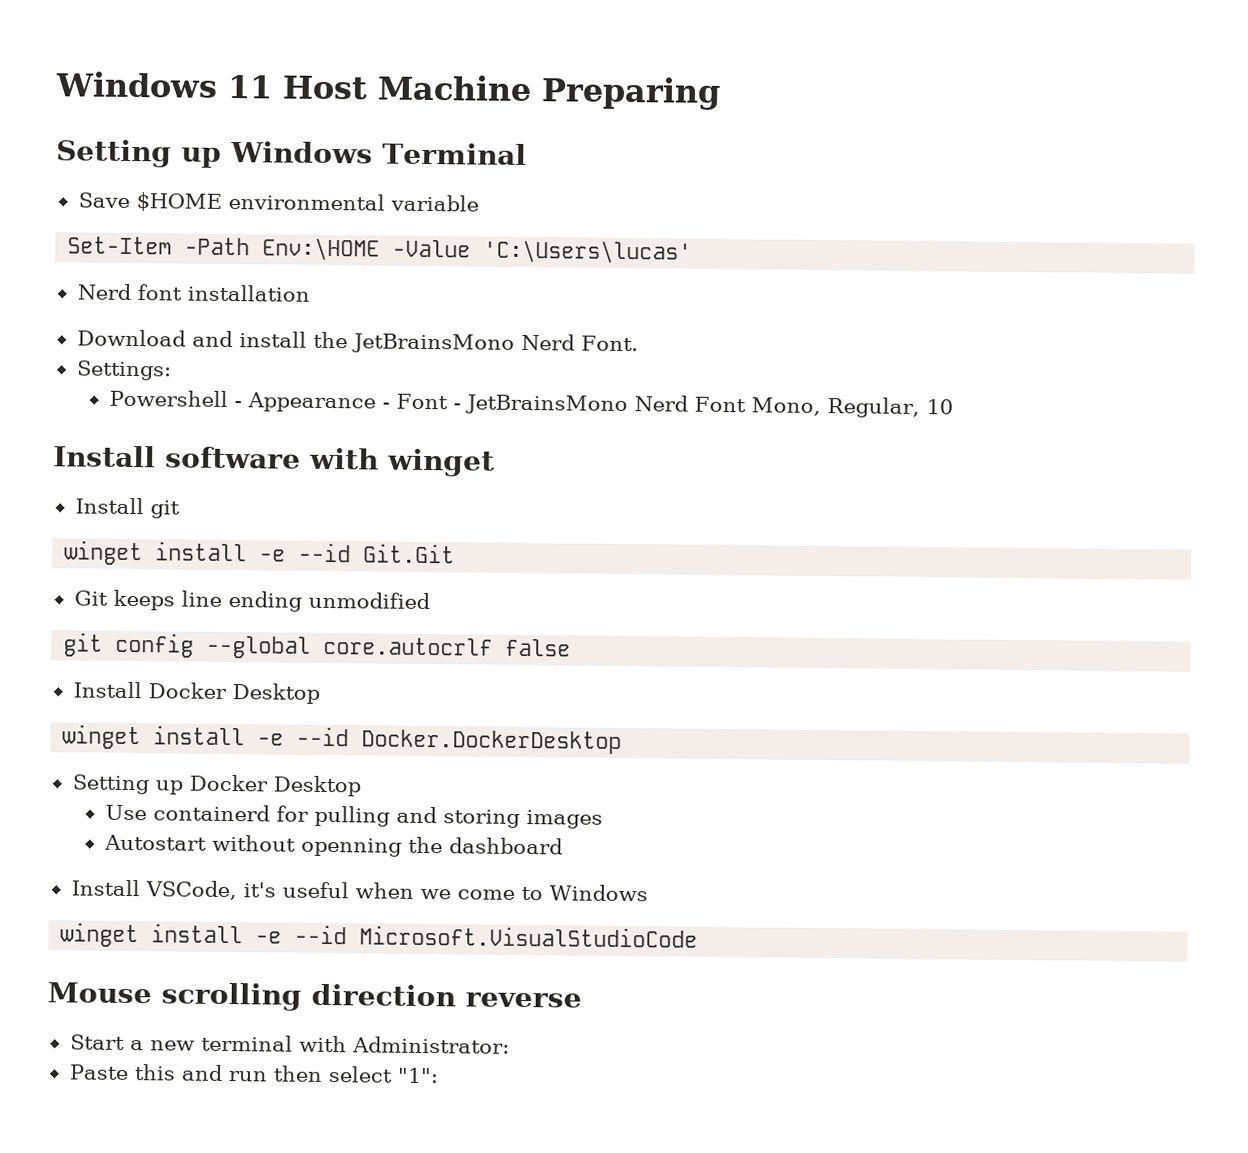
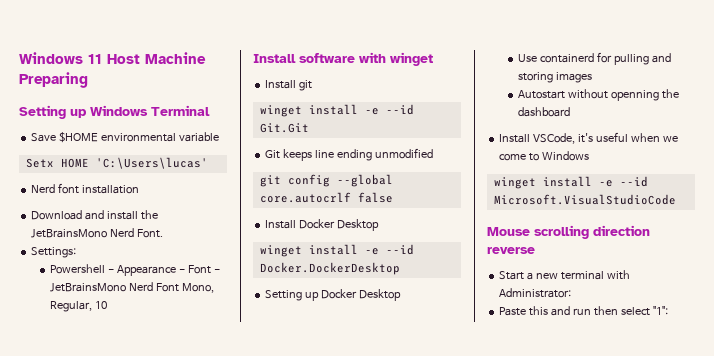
[67,236,472,261] Set-Item -Path Env:\HOME -Value -> [25,158,89,168] Setx HOME

